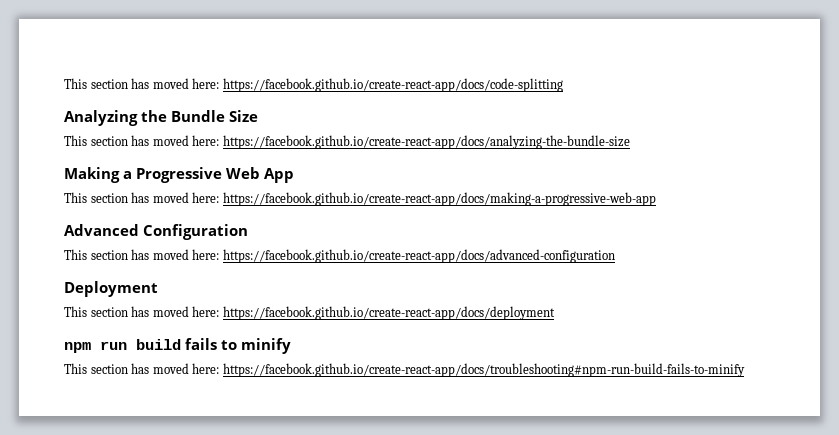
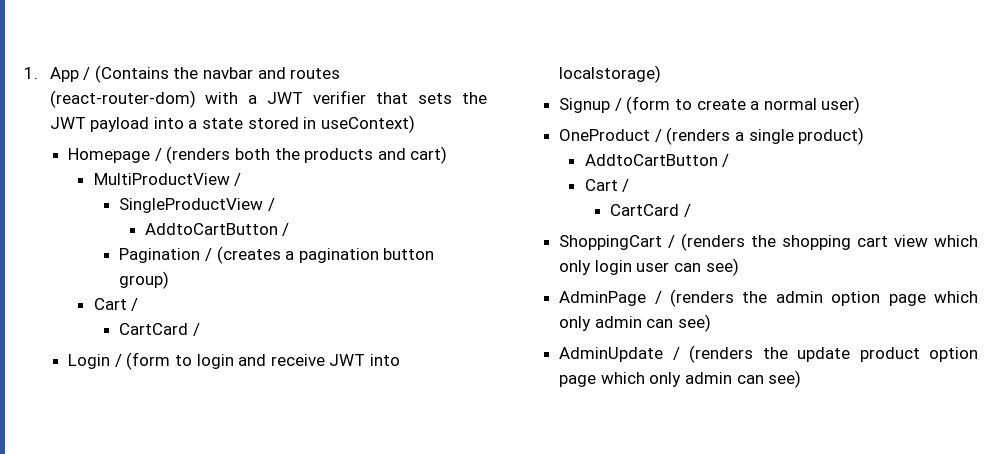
[64,78,563,92] [64,110,258,126] [64,135,630,149] [64,167,294,183] [64,192,656,206] [64,224,248,240] [64,249,615,263] [64,281,158,297] [64,306,555,320] [64,338,291,354] [64,363,745,377] This section has moved here: https://facebook.github.io/create-react-app/docs/code-splitting // Analyzing the Bundle Size // This section has moved here: https://facebook.github.io/create-react-app/docs/analyzing-the-bundle-size // Making a Progressive Web App // This section has moved here: https://facebook.github.io/create-react-app/docs/making-a-progressive-web-app // Advanced Configuration // This section has moved here: https://facebook.github.io/create-react-app/docs/advanced-configuration // Deployment // This section has moved here: https://facebook.github.io/create-react-app/docs/deployment // npm run build fails to minify // This section has moved here: https://facebook.github.io/create-react-app/docs/troubleshooting#npm-run-build-fails-to-minify -> [24,65,341,83] [49,90,488,108] [49,115,415,133] [68,146,448,164] [93,173,242,186] [119,198,275,213] [144,223,290,236] [119,246,435,264] [119,271,170,289] [93,298,139,311] [119,323,200,336] [68,352,400,370] [559,65,662,83] [559,96,861,114] [559,127,865,145] [584,154,730,167] [584,179,630,192] [610,204,691,217] [559,233,978,251] [559,258,739,276] [559,289,978,307] [559,314,712,332] [559,345,978,363] [559,370,802,388] 1. App / (Contains the navbar and routes (react-router-dom) with a JWT verifier that sets the JWT payload into a state stored in useContext) // Homepage / (renders both the products and cart) // MultiProductView / // SingleProductView / // AddtoCartButton / // Pagination / (creates a pagination button group) // Cart / // CartCard / // Login / (form to login and receive JWT into localstorage) // Signup / (form to create a normal user) // OneProduct / (renders a single product) // AddtoCartButton / // Cart / // CartCard / // ShoppingCart / (renders the shopping cart view which only login user can see) // AdminPage / (renders the admin option page which only admin can see) // AdminUpdate / (renders the update product option page which only admin can see)

